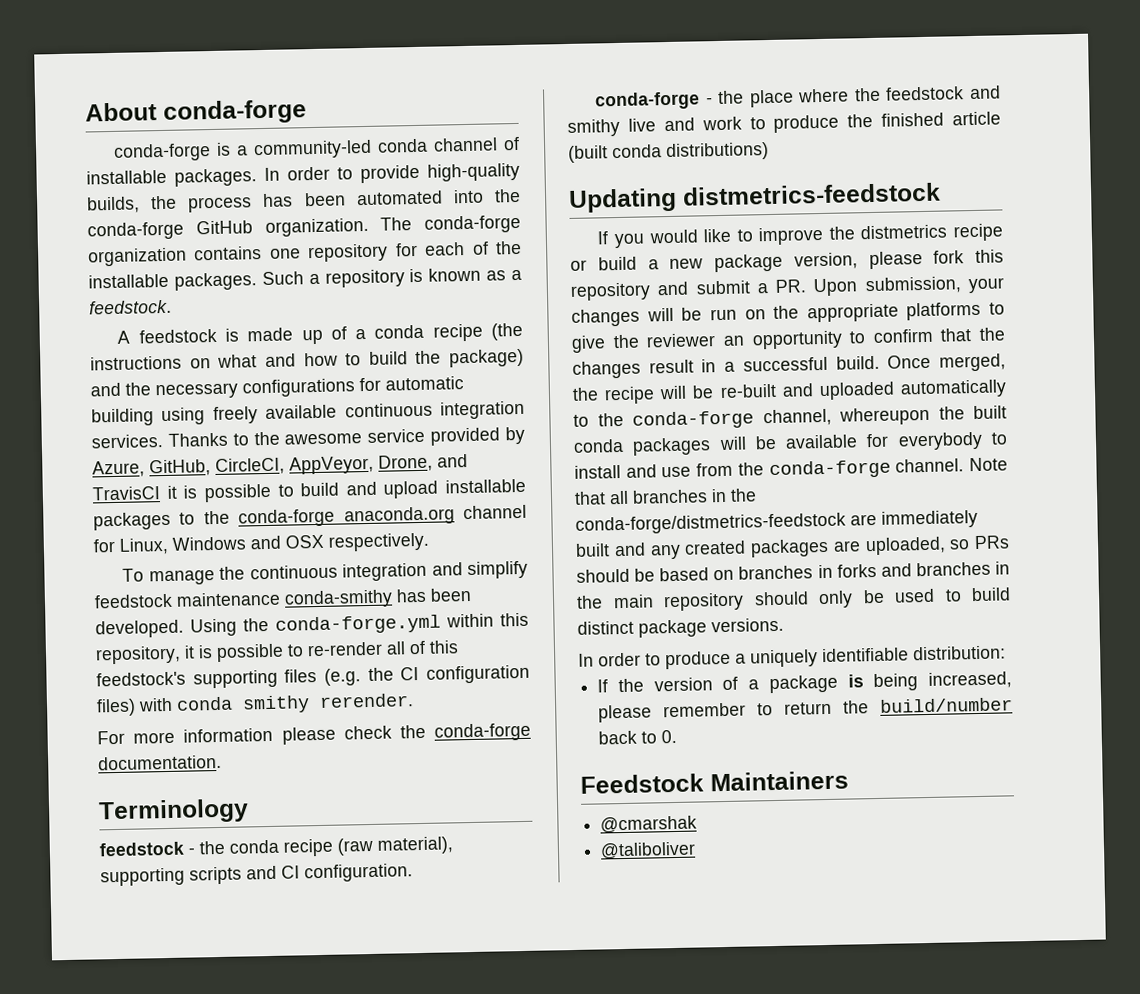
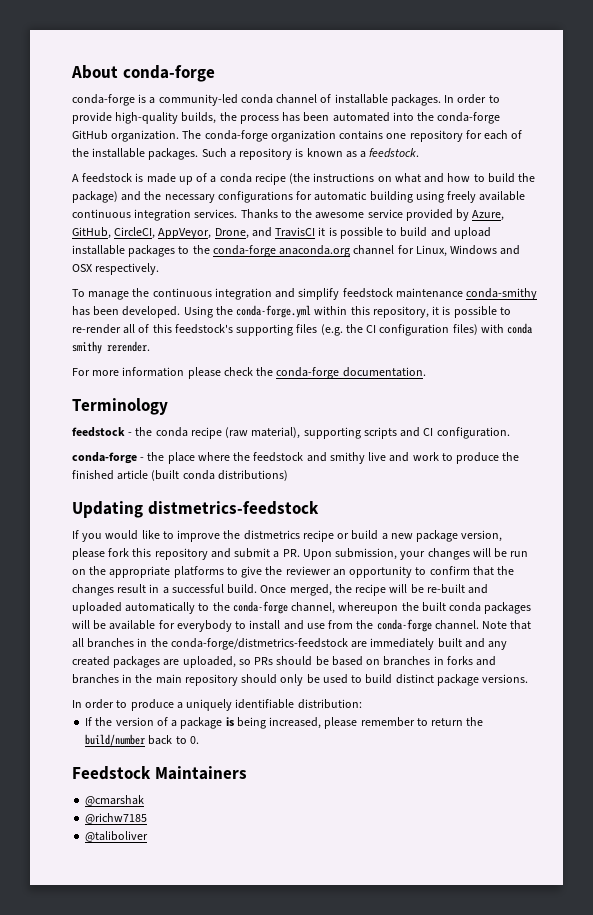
(698, 824) none -> [85,813,148,824] // @richw7185

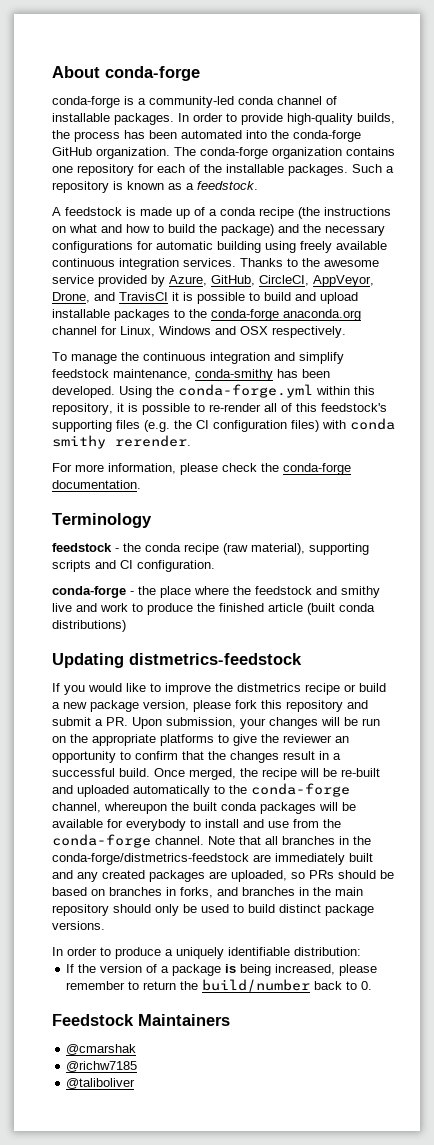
[395,288,463,298] maintenance -> [113,369,191,380] maintenance,
[122,367,185,377] information -> [108,463,176,474] information,
[446,656,473,665] forks -> [180,887,213,898] forks,

